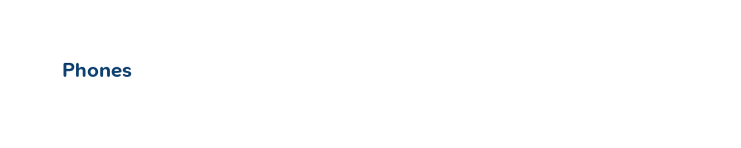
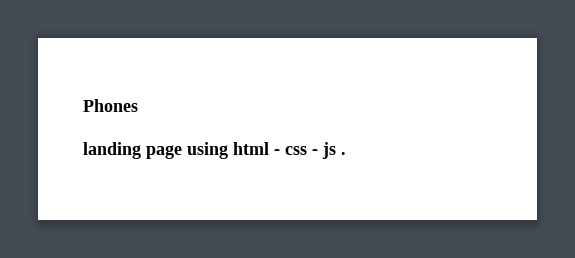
(133, 70) none -> [83,142,346,159] // landing page using html - css - js .

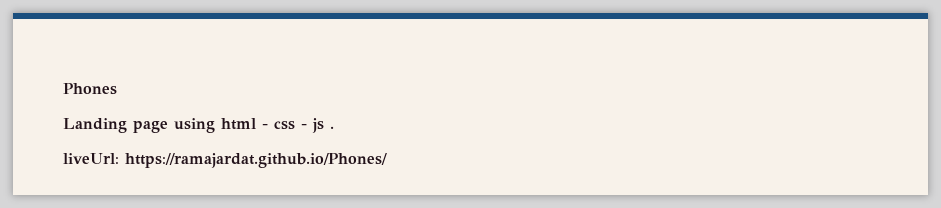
[83,142,141,159] landing -> [63,118,127,133] Landing
(346, 153) none -> [63,153,387,168] // liveUrl: https://ramajardat.github.io/Phones/

